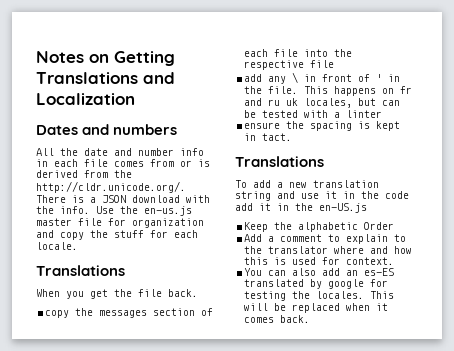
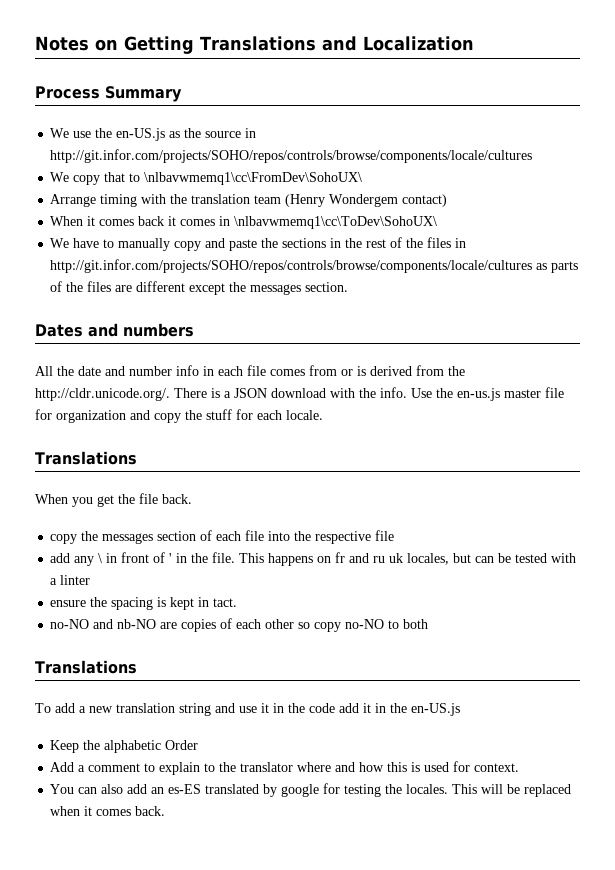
(135, 99) none -> [35,86,182,102] [50,128,257,141] [50,149,533,163] [50,172,363,185] [50,194,448,207] [50,216,438,229] [50,237,467,251] [50,259,579,273] [50,281,349,295] // Process Summary // We use the en-US.js as the source in http://git.infor.com/projects/SOHO/repos/controls/browse/components/locale/cultures // We copy that to \nlbavwmemq1\cc\FromDev\SohoUX\ // Arrange timing with the translation team (Henry Wondergem contact) // When it comes back it comes in \nlbavwmemq1\cc\ToDev\SohoUX\ // We have to manually copy and paste the sections in the rest of the files in http://git.infor.com/projects/SOHO/repos/controls/browse/components/locale/cultures as parts of the files are different except the messages section.
(293, 137) none -> [50,618,429,632] // no-NO and nb-NO are copies of each other so copy no-NO to both

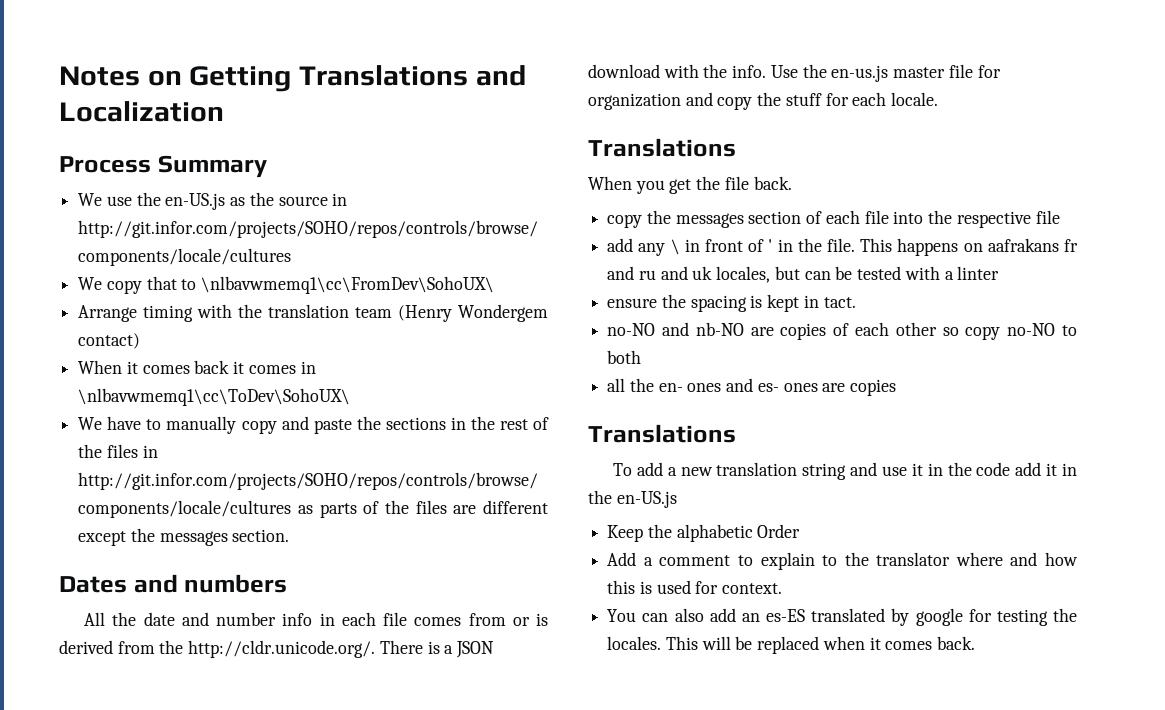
(332, 559) none -> [987,238,1059,252] aafrakans
(386, 559) none -> [660,266,688,280] and
(429, 624) none -> [607,378,897,396] // all the en- ones and es- ones are copies

